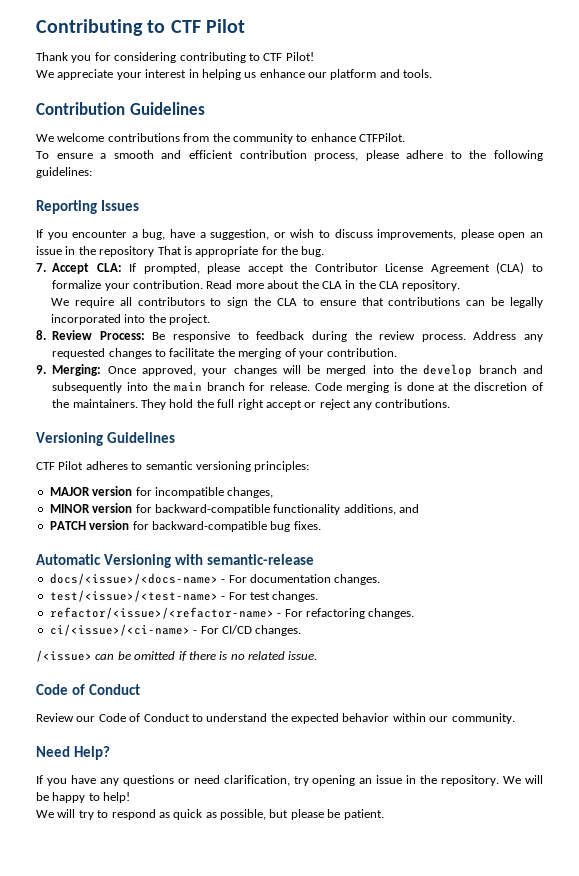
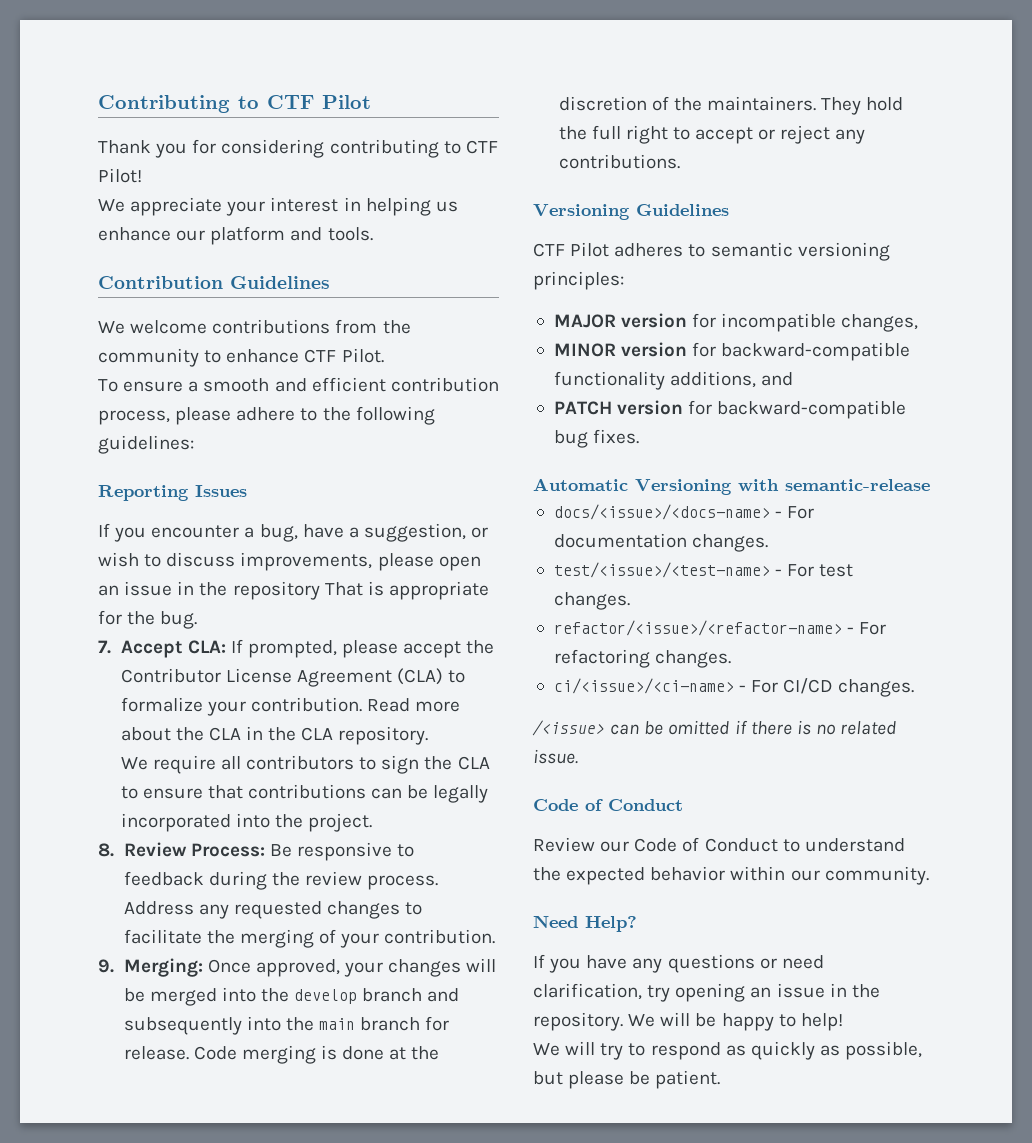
[359,133,405,142] CTFPilot. -> [304,348,384,363] CTF Pilot.
(264, 404) none -> [672,127,690,140] to
[173,809,203,820] quick -> [750,1041,815,1060] quickly

